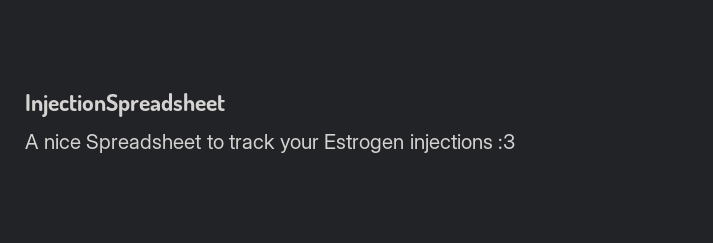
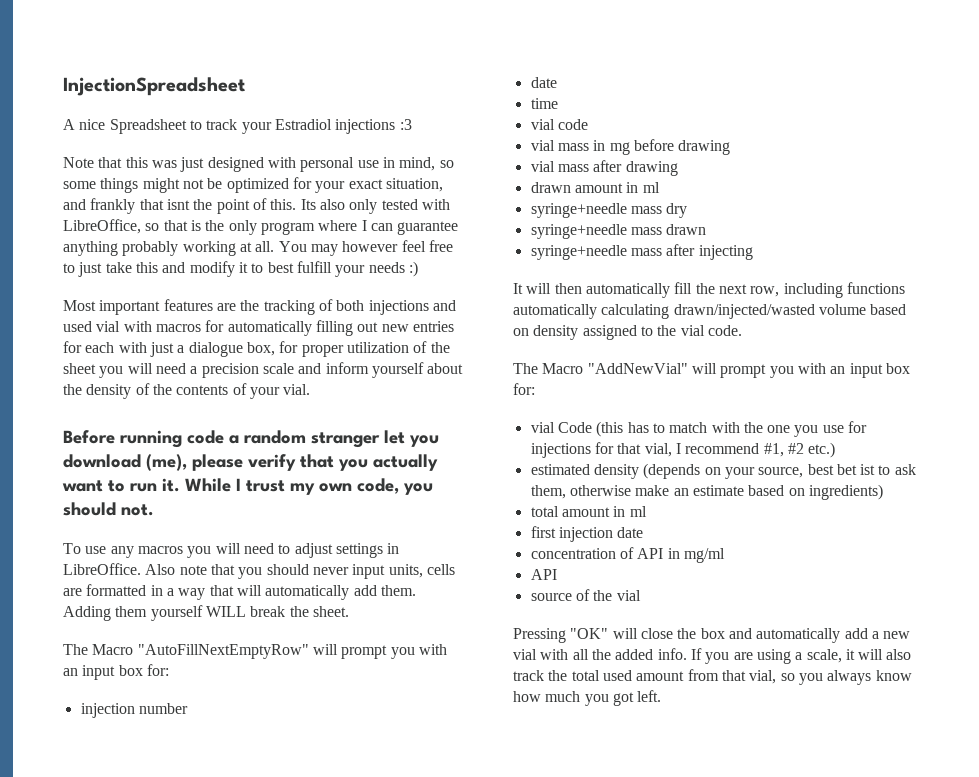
[324,134,405,153] Estrogen -> [274,119,332,130] Estradiol
(516, 141) none -> [63,157,454,172] [63,177,443,193] [63,198,450,214] [63,219,459,235] [63,240,453,256] [63,261,418,277] [63,299,456,315] [63,320,454,336] [63,341,450,357] [63,362,464,378] [63,383,311,399] [63,430,439,448] [63,454,438,471] [62,478,433,495] [63,502,154,516] [63,543,400,558] [63,563,455,579] [63,584,416,600] [63,605,349,621] [63,644,447,659] [63,664,169,680] [80,703,188,718] [530,77,557,88] [530,98,558,109] [530,119,588,130] [530,139,731,155] [530,160,678,176] [530,182,660,193] [530,203,688,218] [530,224,707,239] [530,244,753,260] [513,282,905,298] [513,304,907,319] [513,325,742,340] [513,363,910,378] [513,383,535,395] [530,421,868,437] [530,442,836,458] [530,463,916,479] [530,484,883,500] [530,506,647,517] [530,526,644,542] [530,547,725,563] [530,569,557,580] [530,589,641,601] [513,628,911,643] [513,648,912,664] [513,669,912,685] [513,690,662,706] // Note that this was just designed with personal use in mind, so some things might not be optimized for your exact situation, and frankly that isnt the point of this. Its also only tested with LibreOffice, so that is the only program where I can guarantee anything probably working at all. You may however feel free to just take this and modify it to best fulfill your needs :) // Most important features are the tracking of both injections and used vial with macros for automatically filling out new entries for each with just a dialogue box, for proper utilization of the sheet you will need a precision scale and inform yourself about the density of the contents of your vial. // Before running code a random stranger let you download (me), please verify that you actually want to run it. While I trust my own code, you should not. // To use any macros you will need to adjust settings in LibreOffice. Also note that you should never input units, cells are formatted in a way that will automatically add them. Adding them yourself WILL break the sheet. // The Macro "AutoFillNextEmptyRow" will prompt you with an input box for: // injection number // date // time // vial code // vial mass in mg before drawing // vial mass after drawing // drawn amount in ml // syringe+needle mass dry // syringe+needle mass drawn // syringe+needle mass after injecting // It will then automatically fill the next row, including functions automatically calculating drawn/injected/wasted volume based on density assigned to the vial code. // The Macro "AddNewVial" will prompt you with an input box for: // vial Code (this has to match with the one you use for injections for that vial, I recommend #1, #2 etc.) // estimated density (depends on your source, best bet ist to ask them, otherwise make an estimate based on ingredients) // total amount in ml // first injection date // concentration of API in mg/ml // API // source of the vial // Pressing "OK" will close the box and automatically add a new vial with all the added info. If you are using a scale, it will also track the total used amount from that vial, so you always know how much you got left.

